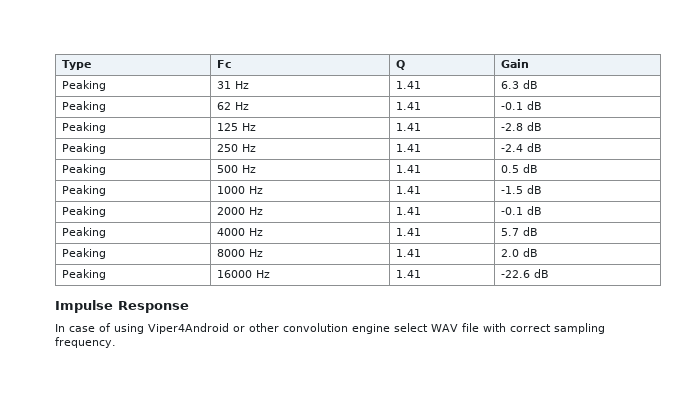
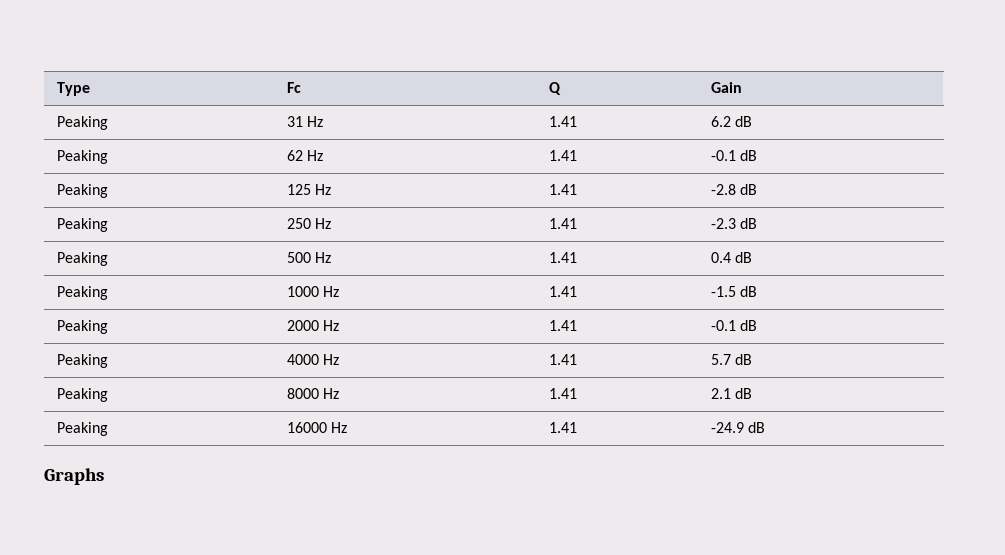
[500,81,519,89] 6.3 -> [711,116,732,127] 6.2
[500,144,523,152] -2.4 -> [711,218,737,229] -2.3
[500,165,519,173] 0.5 -> [711,252,732,263] 0.4
[500,249,519,257] 2.0 -> [711,388,732,399] 2.1
[500,269,549,278] [55,300,189,313] [55,323,605,334] [55,337,116,348] -22.6 dB // Impulse Response // In case of using Viper4Android or other convolution engine select WAV file with correct sampling frequency. -> [711,422,766,433] [44,468,104,485] -24.9 dB // Graphs

